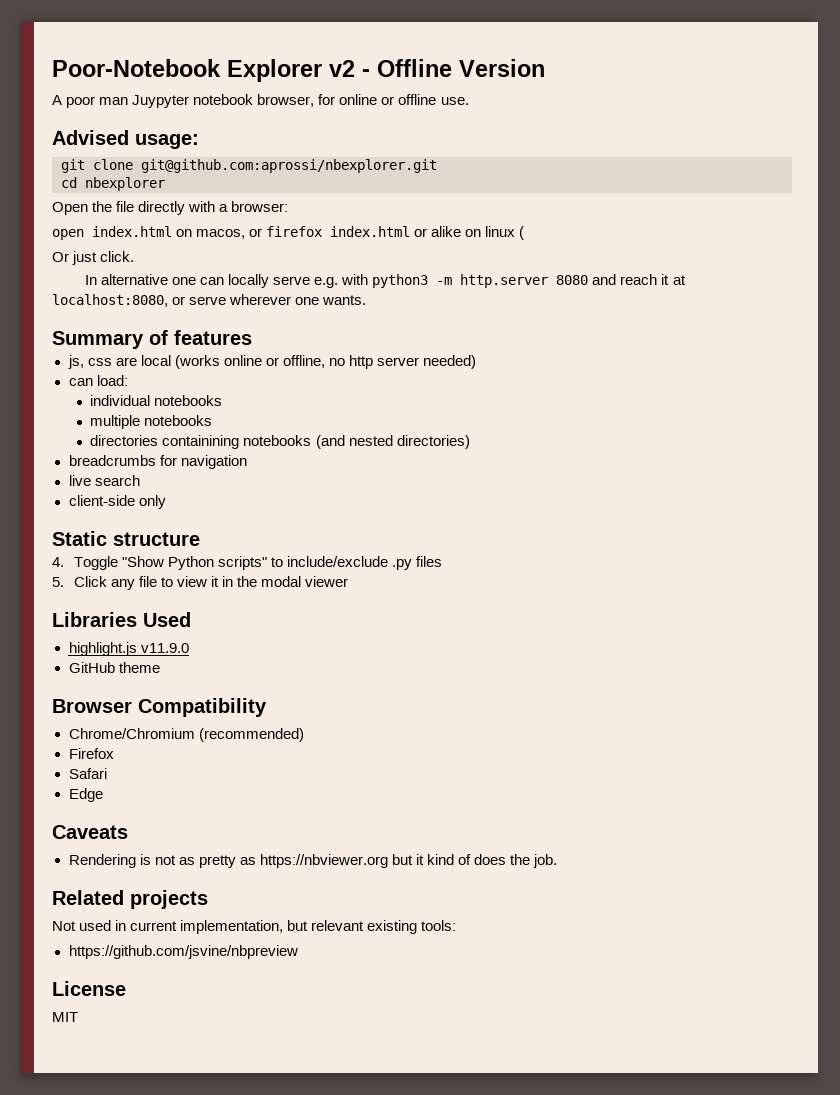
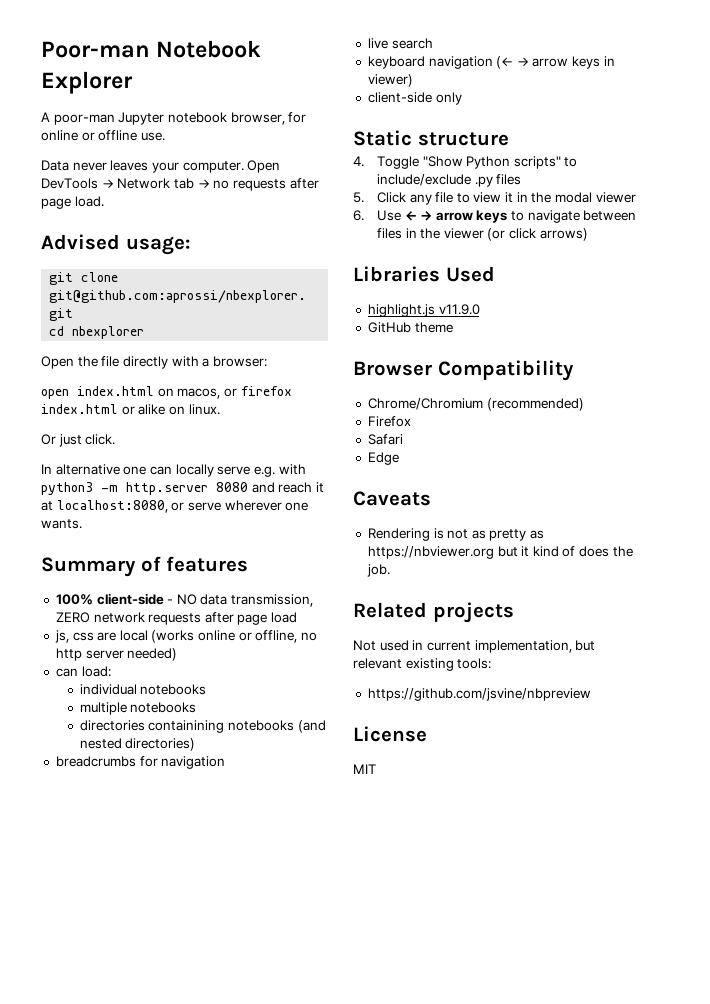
[52,59,221,77] Poor-Notebook -> [41,40,262,58] Poor-man Notebook
[329,59,545,77] [52,95,190,108] v2 - Offline Version // A poor man Juypyter -> [41,112,165,125] // A poor-man Jupyter
(469, 101) none -> [41,160,281,173] [41,178,319,191] [41,196,104,209] // Data never leaves your computer. Open DevTools → Network tab → no requests after page load.
[485,226,525,240] linux ( -> [188,404,220,415] linux.
(252, 337) none -> [55,593,314,607] [55,612,298,625] // 100% client-side - NO data transmission, ZERO network requests after page load
(140, 480) none -> [367,56,615,69] [367,74,413,87] // keyboard navigation (← → arrow keys in viewer)
(349, 581) none -> [353,210,637,223] [376,228,588,241] // 6. Use ← → arrow keys to navigate between files in the viewer (or click arrows)

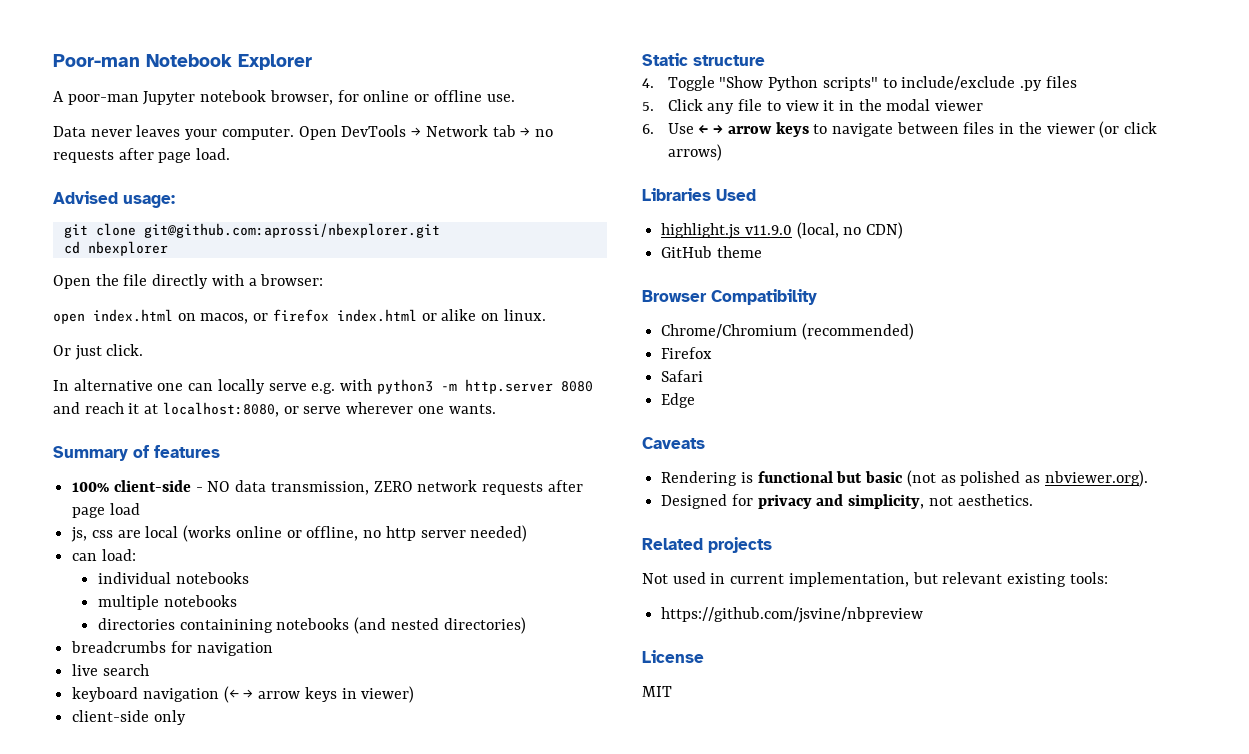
(480, 309) none -> [796,222,904,239] (local, no CDN)
[447,529,545,541] [367,546,633,559] [366,564,390,577] not as pretty as https://nbviewer.org but it kind of does the job. -> [757,470,1148,487] [661,494,1033,509] functional but basic (not as polished as nbviewer.org). // Designed for privacy and simplicity, not aesthetics.

